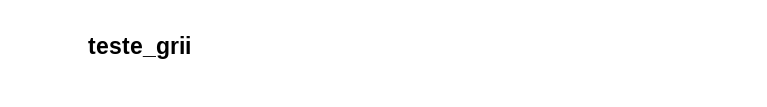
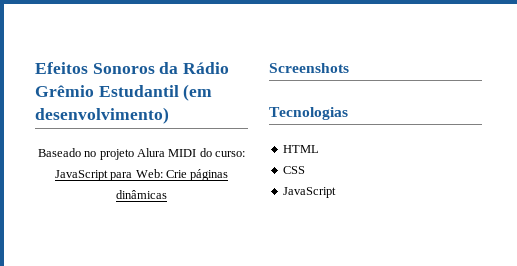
[88,36,191,59] teste_grii -> [35,62,230,74] [35,84,213,101] [35,107,169,124] [37,148,246,160] [54,169,229,181] [116,190,167,199] [269,63,349,73] [269,107,348,120] [282,145,319,153] [282,166,305,174] [282,187,336,198] Efeitos Sonoros da Rádio Grêmio Estudantil (em desenvolvimento) // Baseado no projeto Alura MIDI do curso: JavaScript para Web: Crie páginas dinâmicas // Screenshots // Tecnologias // HTML // CSS // JavaScript

